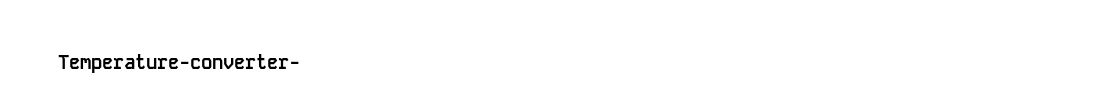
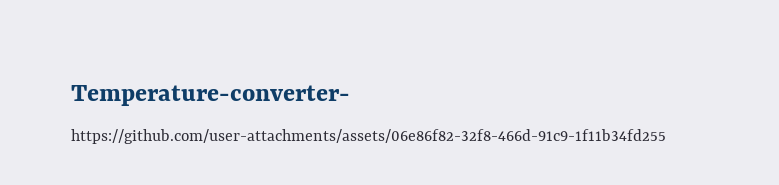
(300, 63) none -> [71,129,666,144] // https://github.com/user-attachments/assets/06e86f82-32f8-466d-91c9-1f11b34fd255

